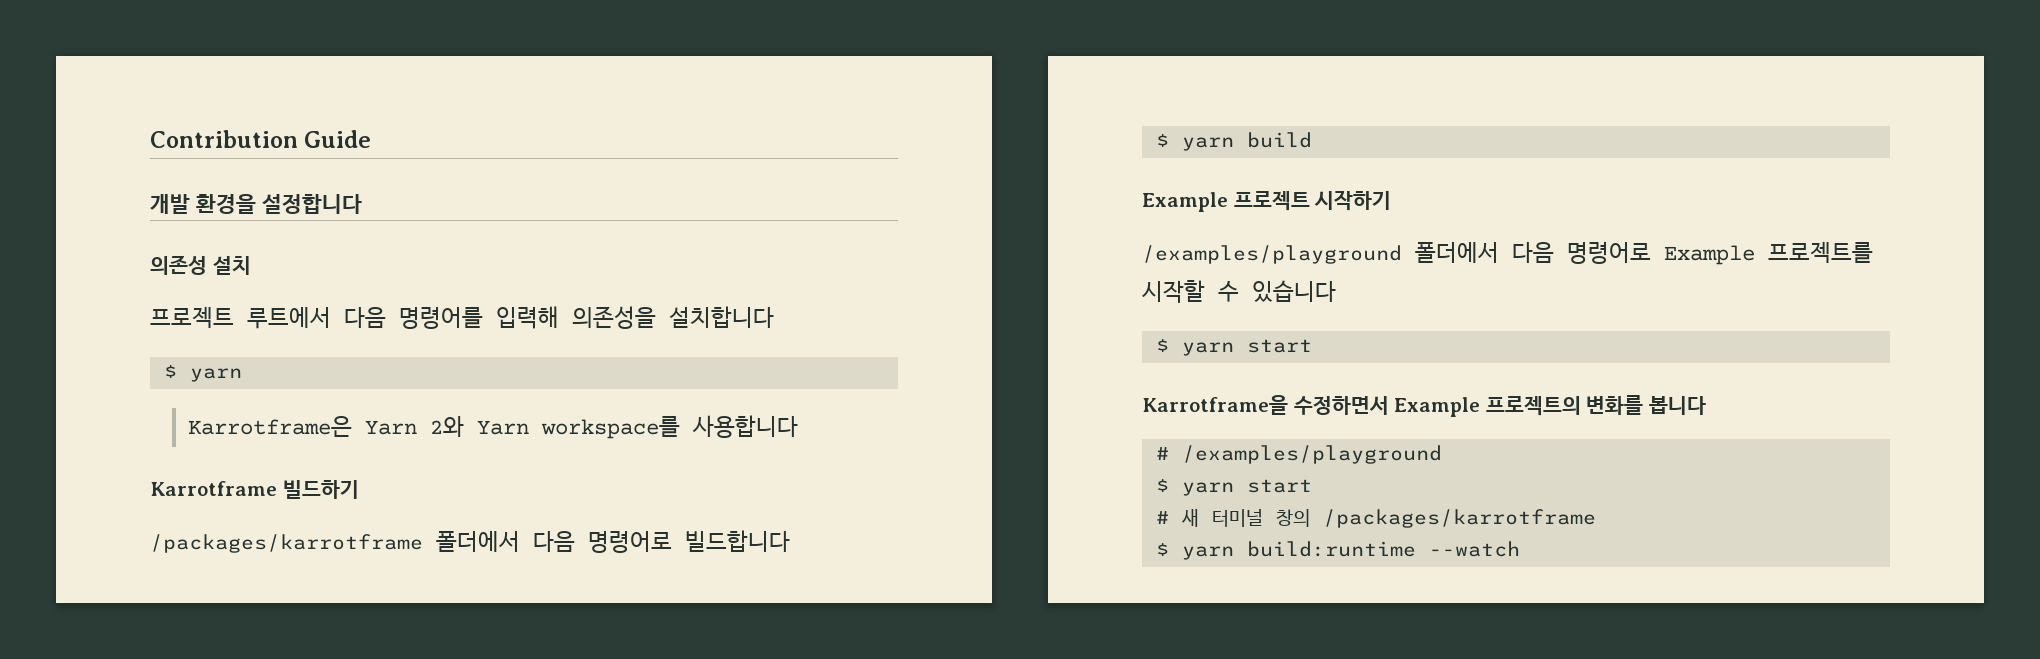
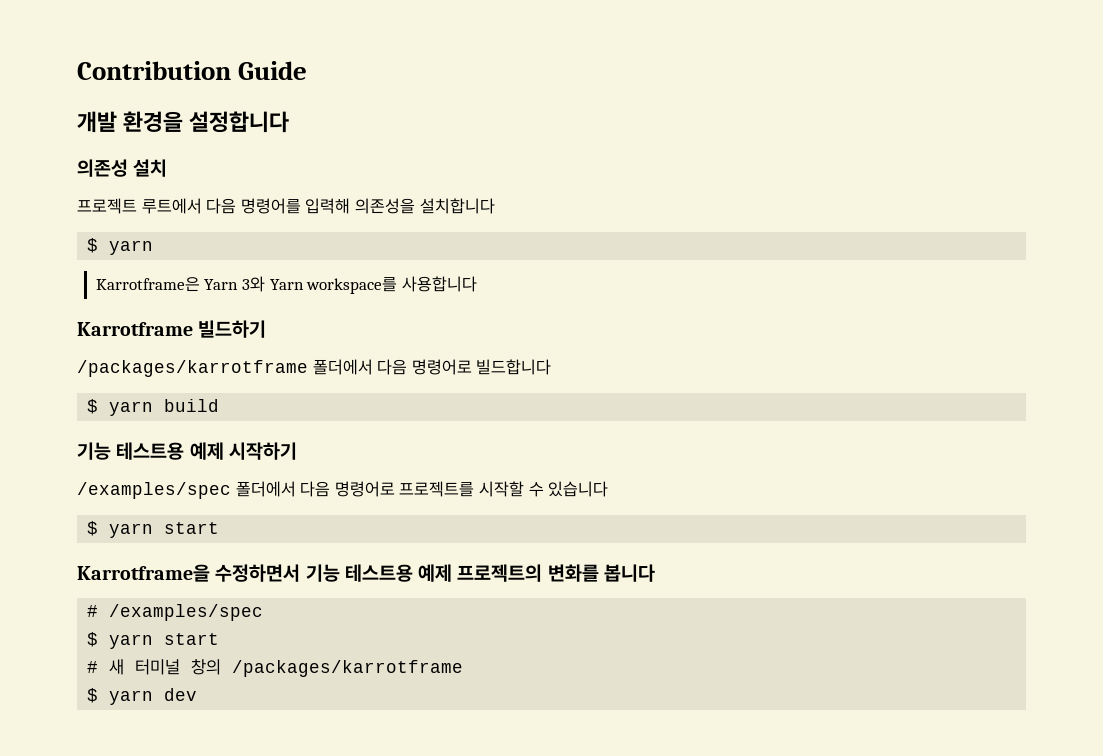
[429,416,464,437] 2와 -> [242,276,266,292] 3와
[1142,191,1310,212] Example 프로젝트 -> [77,442,224,460] 기능 테스트용 예제
[1142,242,1755,265] /examples/playground 폴더에서 다음 명령어로 Example -> [77,481,395,499] /examples/spec 폴더에서 다음 명령어로
[1394,397,1481,417] Example -> [305,564,453,582] 기능 테스트용 예제
[1181,445,1442,464] /examples/playground -> [109,604,264,621] /examples/spec
[1246,541,1520,557] build:runtime --watch -> [164,688,198,701] dev

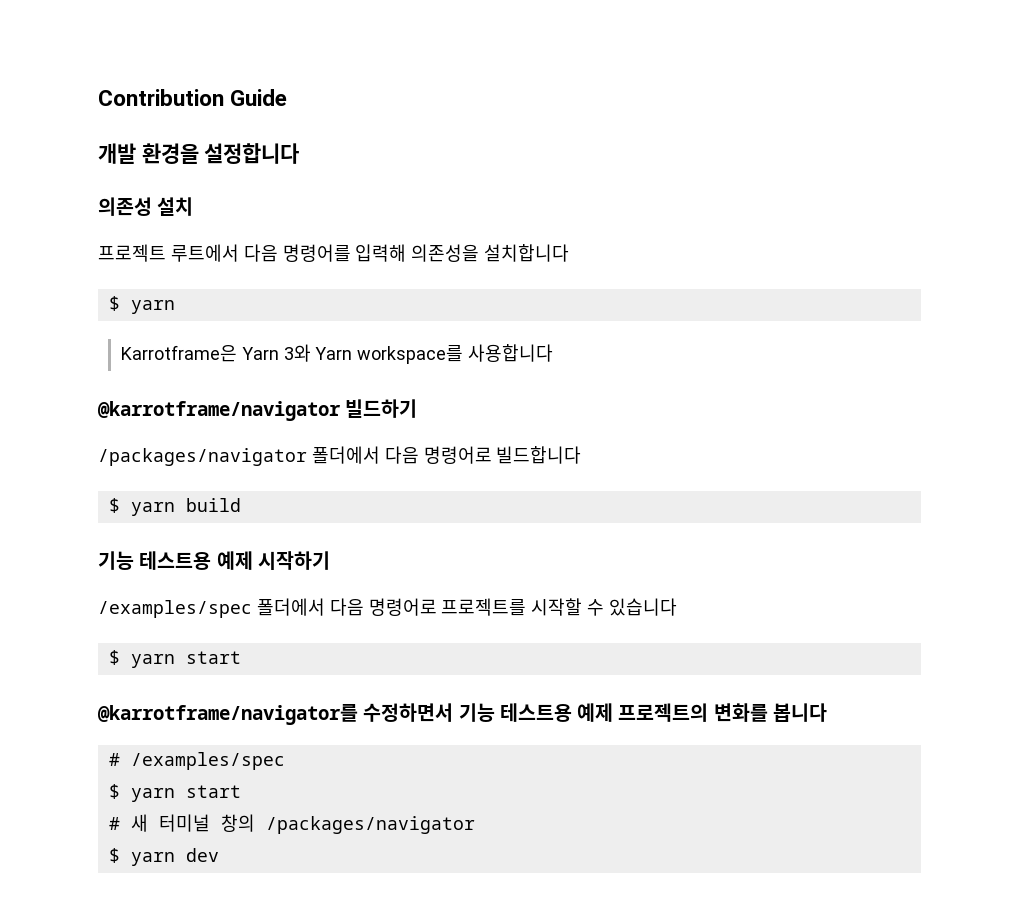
[77,322,193,336] Karrotframe -> [98,401,341,421] @karrotframe/navigator
[77,360,308,377] /packages/karrotframe -> [98,448,307,466] /packages/navigator
[77,564,210,582] Karrotframe을 -> [98,704,358,725] @karrotframe/navigator를
[232,660,464,677] /packages/karrotframe -> [265,816,475,834] /packages/navigator

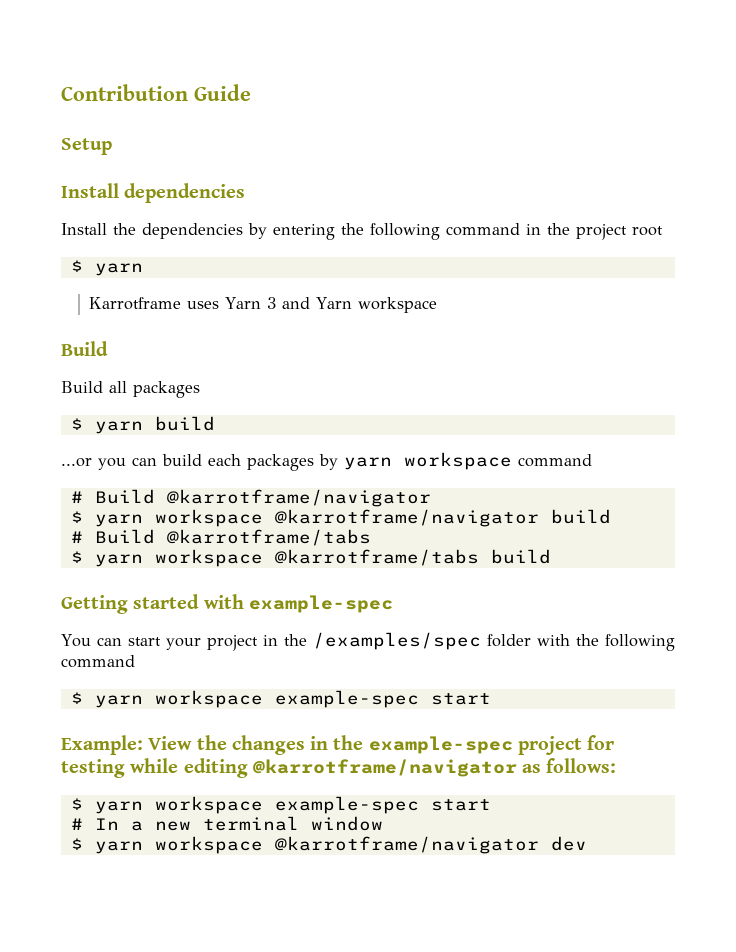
[98,143,300,164] [98,197,194,216] [98,244,570,262] [108,296,175,314] [120,344,554,364] [98,399,418,421] [98,446,582,466] [108,498,241,516] [98,551,330,570] [98,598,678,618] [108,650,241,668] [98,703,827,725] [108,752,285,770] [108,784,241,802] [108,814,475,834] [108,848,175,866] 개발 환경을 설정합니다 // 의존성 설치 // 프로젝트 루트에서 다음 명령어를 입력해 의존성을 설치합니다 // $ yarn // Karrotframe은 Yarn 3와 Yarn workspace를 사용합니다 // @karrotframe/navigator 빌드하기 // /packages/navigator 폴더에서 다음 명령어로 빌드합니다 // $ yarn build // 기능 테스트용 예제 시작하기 // /examples/spec 폴더에서 다음 명령어로 프로젝트를 시작할 수 있습니다 // $ yarn start // @karrotframe/navigator를 수정하면서 기능 테스트용 예제 프로젝트의 변화를 봅니다 // # /examples/spec // $ yarn start // # 새 터미널 창의 /packages/navigator // $ yarn -> [61,138,112,155] [61,183,246,203] [61,223,663,240] [70,260,143,276] [89,297,438,313] [61,341,108,356] [61,381,200,398] [70,416,215,434] [61,452,592,471] [70,489,431,507] [70,509,611,527] [70,529,371,546] [70,549,551,567] [61,594,393,614] [61,632,675,651] [61,655,135,668] [70,690,491,708] [61,735,615,755] [61,758,617,778] [70,796,491,814] [70,816,383,831] [70,836,539,854] Setup // Install dependencies // Install the dependencies by entering the following command in the project root // $ yarn // Karrotframe uses Yarn 3 and Yarn workspace // Build // Build all packages // $ yarn build // ...or you can build each packages by yarn workspace command // # Build @karrotframe/navigator // $ yarn workspace @karrotframe/navigator build // # Build @karrotframe/tabs // $ yarn workspace @karrotframe/tabs build // Getting started with example-spec // You can start your project in the /examples/spec folder with the following command // $ yarn workspace example-spec start // Example: View the changes in the example-spec project for testing while editing @karrotframe/navigator as follows: // $ yarn workspace example-spec start // # In a new terminal window // $ yarn workspace @karrotframe/navigator

